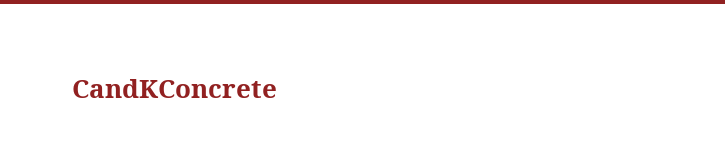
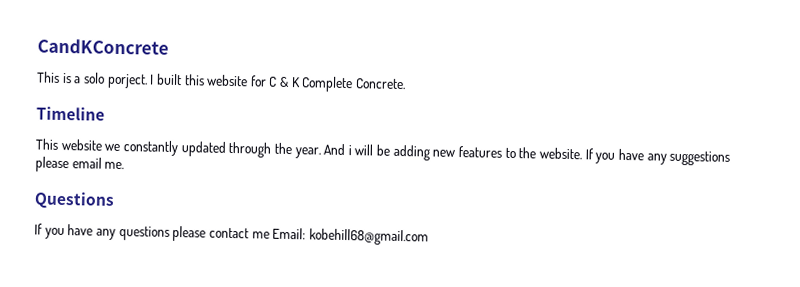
(277, 88) none -> [37,71,407,93] [36,106,105,121] [35,138,731,166] [35,156,125,173] [34,191,115,209] [34,223,429,246] // This is a solo porject. I built this website for C & K Complete Concrete. // Timeline // This website we constantly updated through the year. And i will be adding new features to the website. If you have any suggestions please email me. // Questions // If you have any questions please contact me Email: kobehill68@gmail.com

